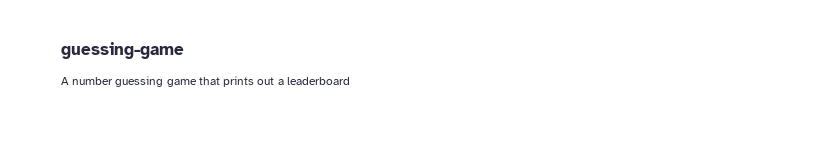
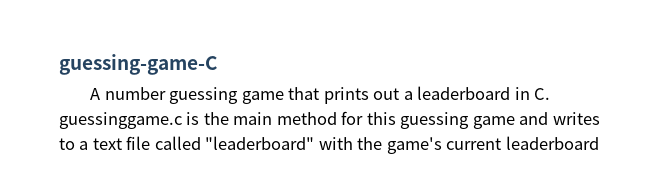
[61,42,184,59] guessing-game -> [59,54,217,75] guessing-game-C
(350, 81) none -> [514,87,550,100] [59,111,600,129] [59,136,599,154] in C. guessinggame.c is the main method for this guessing game and writes to a text file called "leaderboard" with the game's current leaderboard

